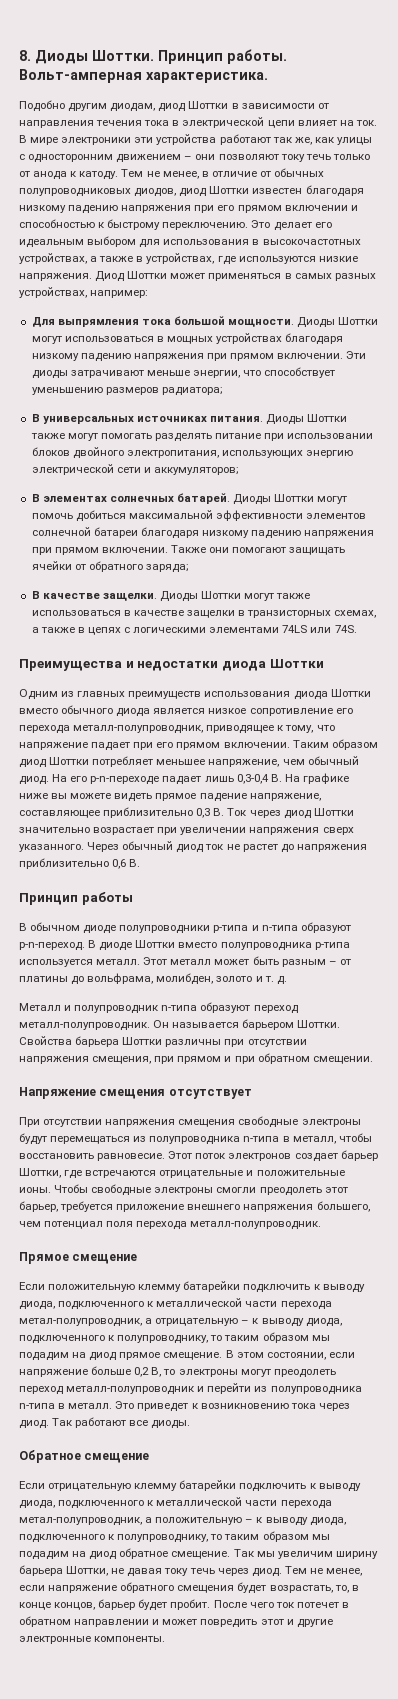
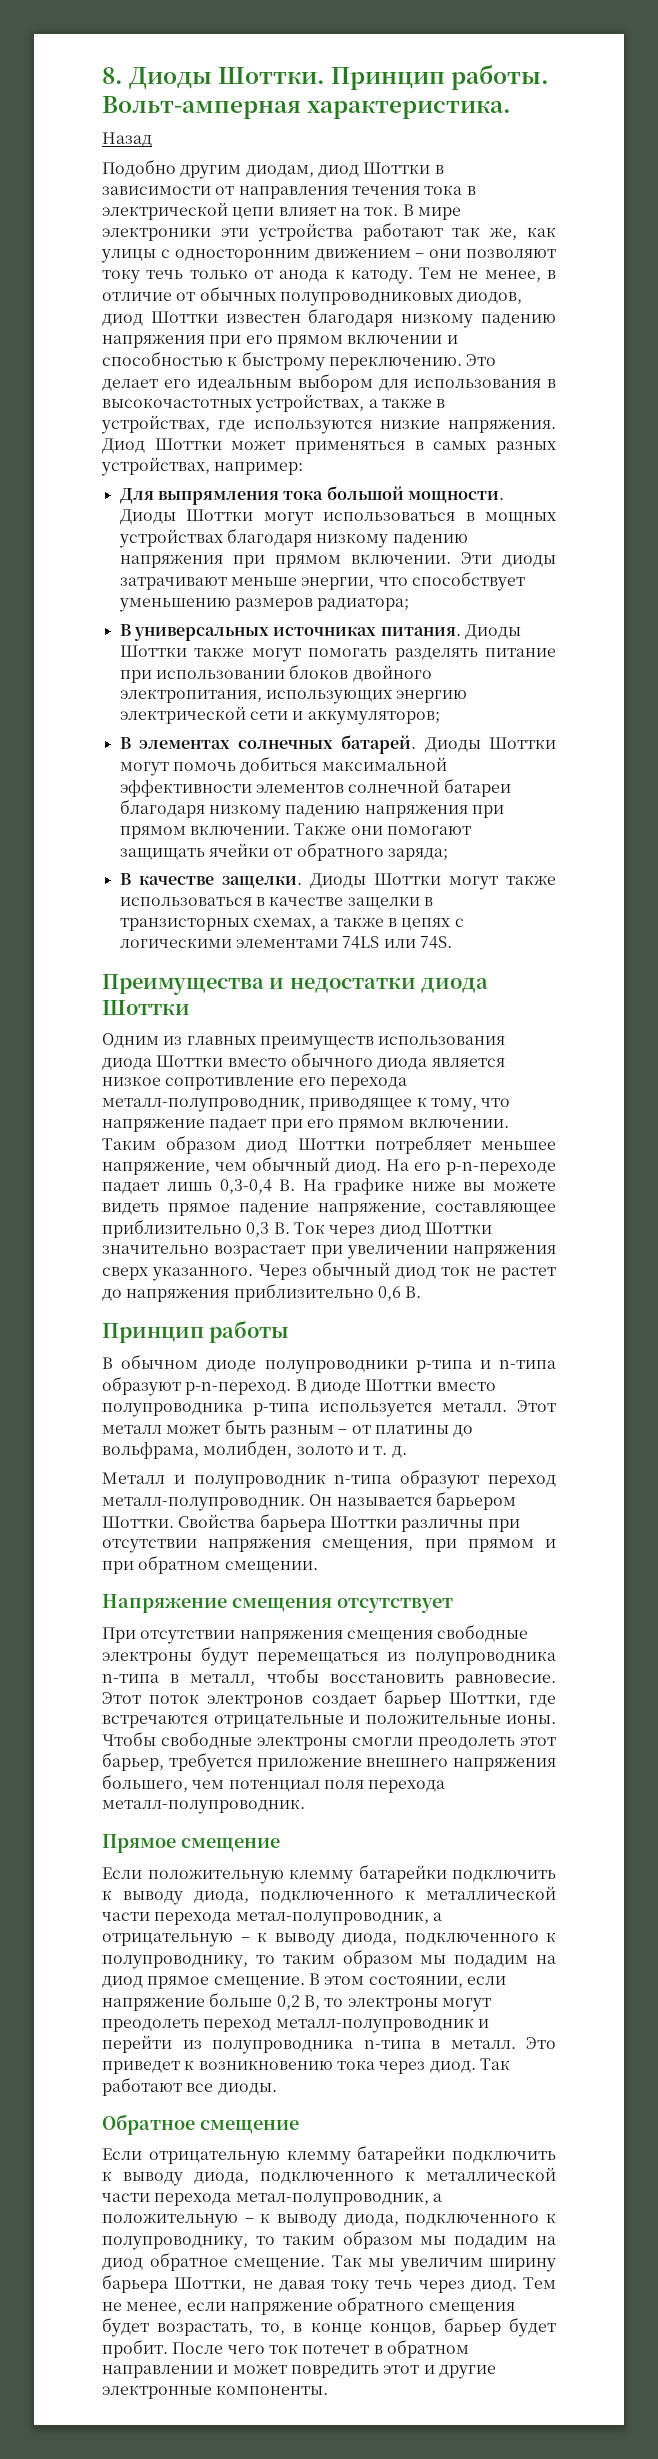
(268, 77) none -> [102,132,152,147] // Назад

